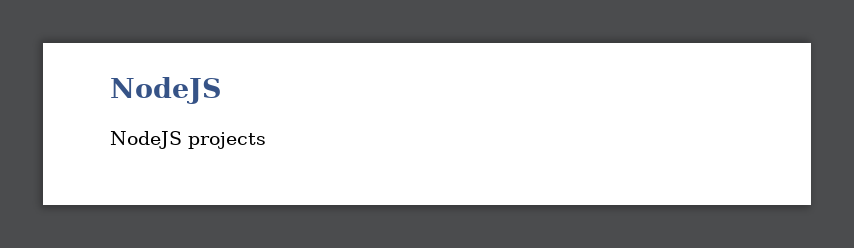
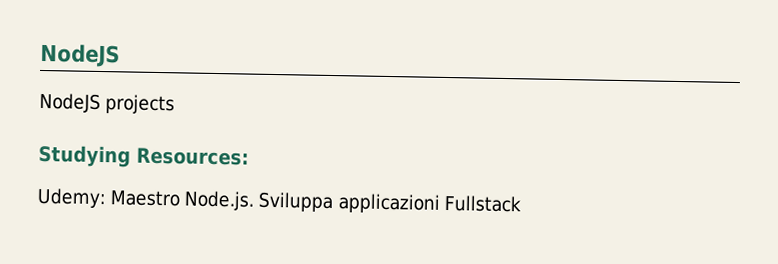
(266, 140) none -> [38,144,249,168] [37,187,521,214] // Studying Resources: // Udemy: Maestro Node.js. Sviluppa applicazioni Fullstack

